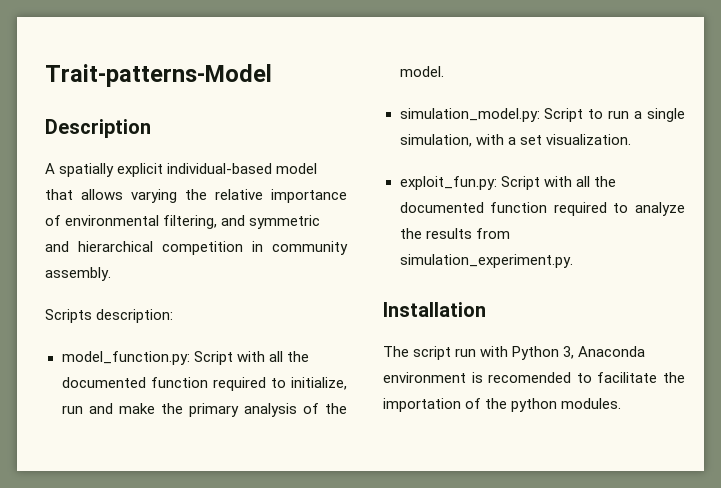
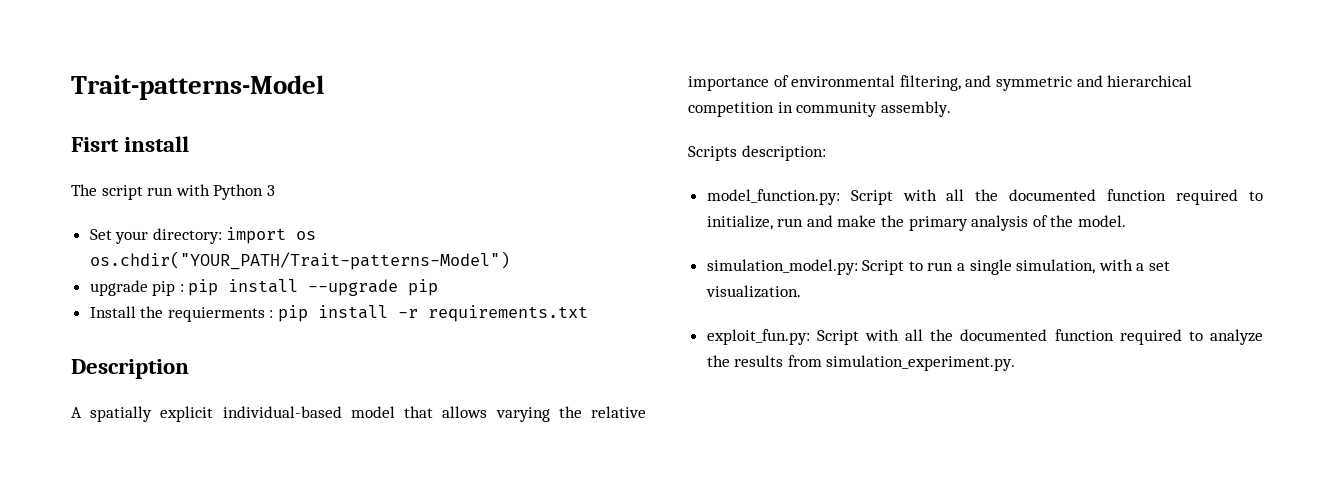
(272, 75) none -> [71,136,190,152] [71,184,275,200] [89,227,317,244] [89,251,510,270] [89,279,439,296] [89,305,589,322] // Fisrt install // The script run with Python 3 // Set your directory: import os os.chdir("YOUR_PATH/Trait-patterns-Model") // upgrade pip : pip install --upgrade pip // Install the requierments : pip install -r requirements.txt
[383,302,486,317] [383,346,646,360] [383,372,685,383] [383,398,622,412] // Installation // The script run with Python 3, Anaconda environment is recomended to facilitate the importation of the python modules. -> (1016, 363) none

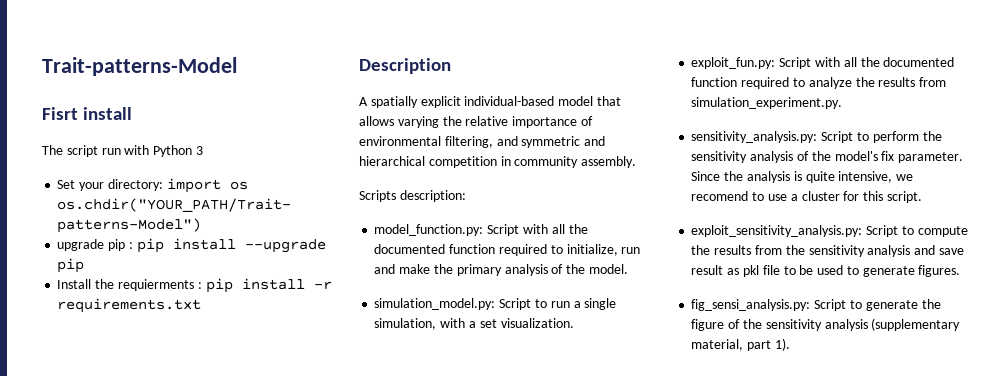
(1016, 363) none -> [691,131,942,143] [691,151,964,163] [691,171,914,183] [691,191,922,203] [691,225,968,237] [691,245,964,257] [691,265,961,277] [691,299,941,311] [691,318,961,331] [691,338,790,351] // sensitivity_analysis.py: Script to perform the sensitivity analysis of the model's fix parameter. Since the analysis is quite intensive, we recomend to use a cluster for this script. // exploit_sensitivity_analysis.py: Script to compute the results from the sensitivity analysis and save result as pkl file to be used to generate figures. // fig_sensi_analysis.py: Script to generate the figure of the sensitivity analysis (supplementary material, part 1).

